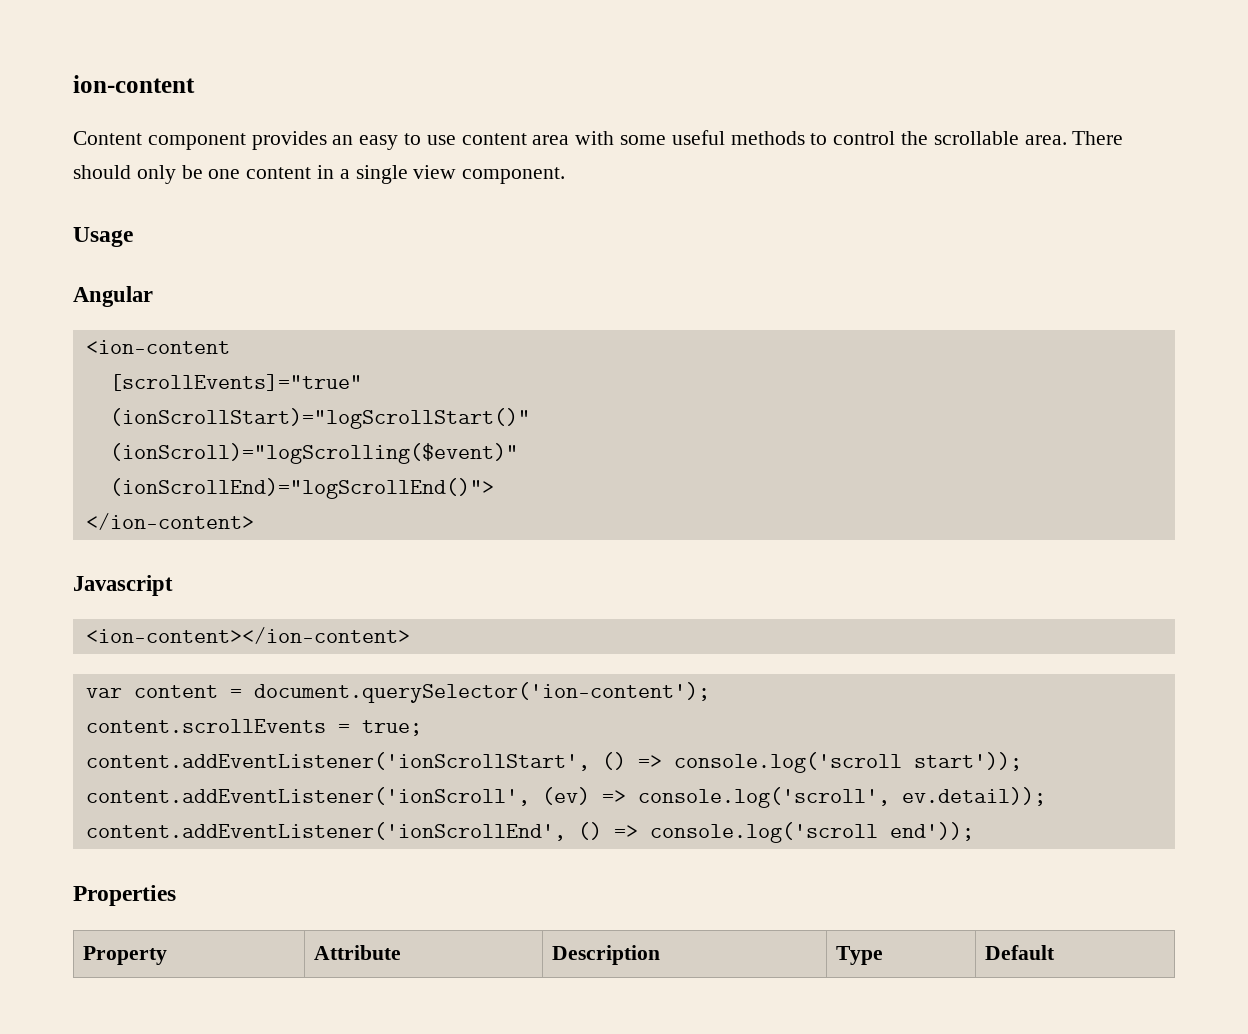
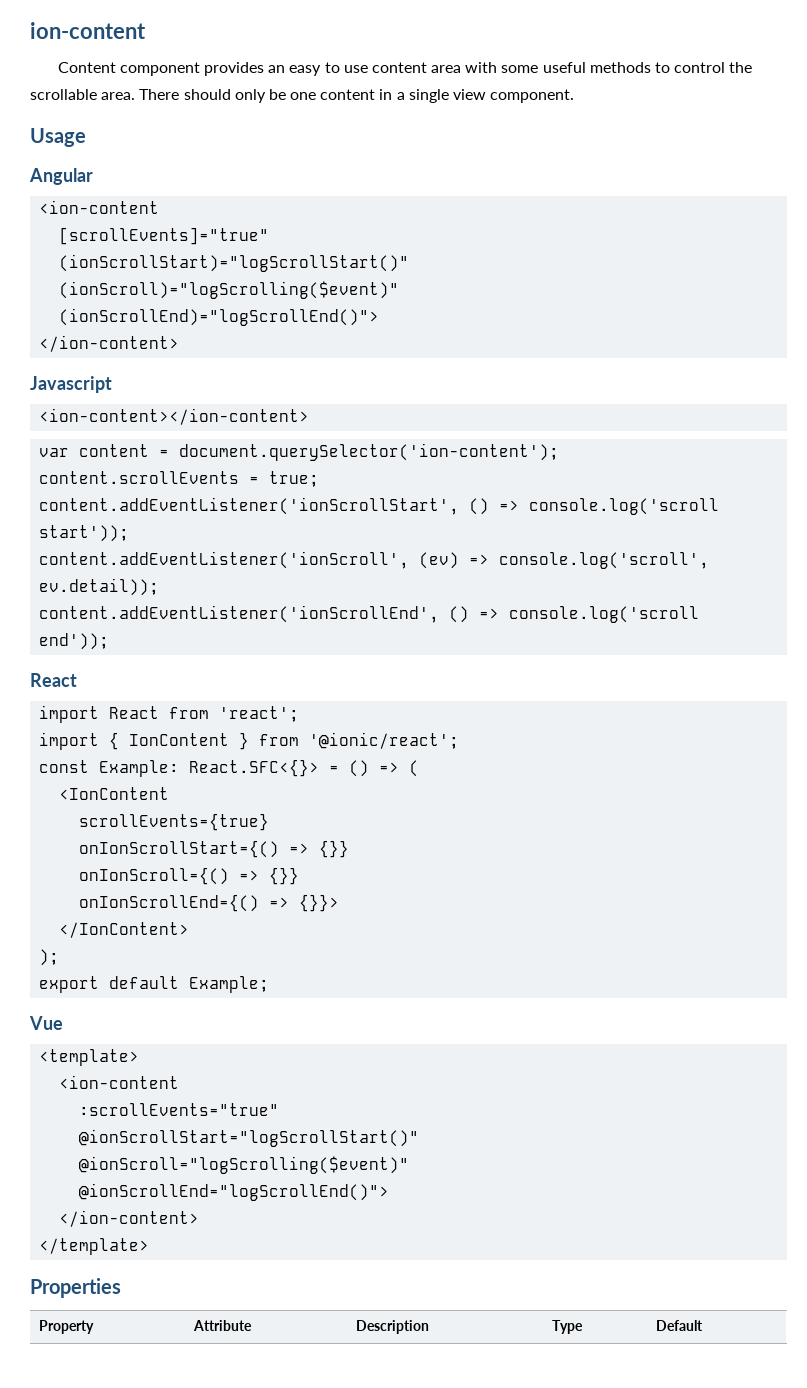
(974, 831) none -> [30,673,77,687] [39,705,300,723] [39,732,460,750] [39,759,420,777] [59,787,170,800] [79,813,270,831] [79,840,350,858] [79,867,300,885] [79,894,340,912] [59,922,190,938] [39,949,60,966] [39,976,270,993] [29,1016,63,1030] [39,1049,140,1066] [59,1075,180,1089] [79,1103,280,1116] [79,1129,420,1147] [79,1156,410,1174] [79,1183,390,1201] [59,1210,200,1227] [39,1238,150,1255] // React // import React from 'react'; // import { IonContent } from '@ionic/react'; // const Example: React.SFC<{}> = () => ( // <IonContent // scrollEvents={true} // onIonScrollStart={() => {}} // onIonScroll={() => {}} // onIonScrollEnd={() => {}}> // </IonContent> // ); // export default Example; // Vue // <template> // <ion-content // :scrollEvents="true" // @ionScrollStart="logScrollStart()" // @ionScroll="logScrolling($event)" // @ionScrollEnd="logScrollEnd()"> // </ion-content> // </template>

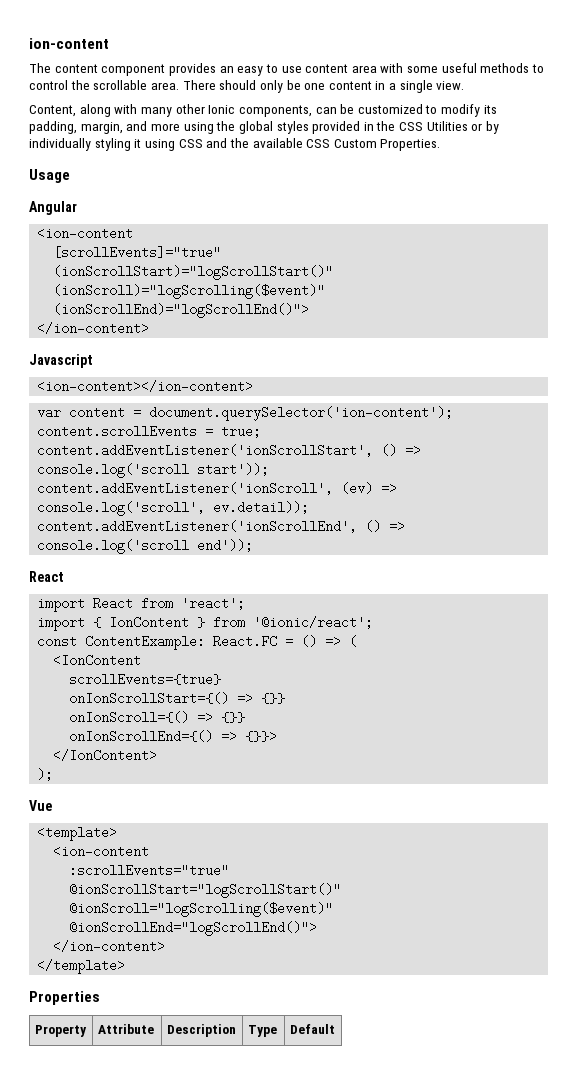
[57,62,116,73] Content -> [29,63,98,73] The content
[453,89,575,103] view component. -> [436,81,465,90] [29,104,497,117] [29,121,500,134] [29,138,441,151] view. // Content, along with many other Ionic components, can be customized to modify its padding, margin, and more using the global styles provided in the CSS Utilities or by individually styling it using CSS and the available CSS Custom Properties.
[99,759,320,777] Example: React.SFC<{}> -> [85,635,278,650] ContentExample: React.FC
[39,976,270,993] // export default Example; -> (54, 774) none

